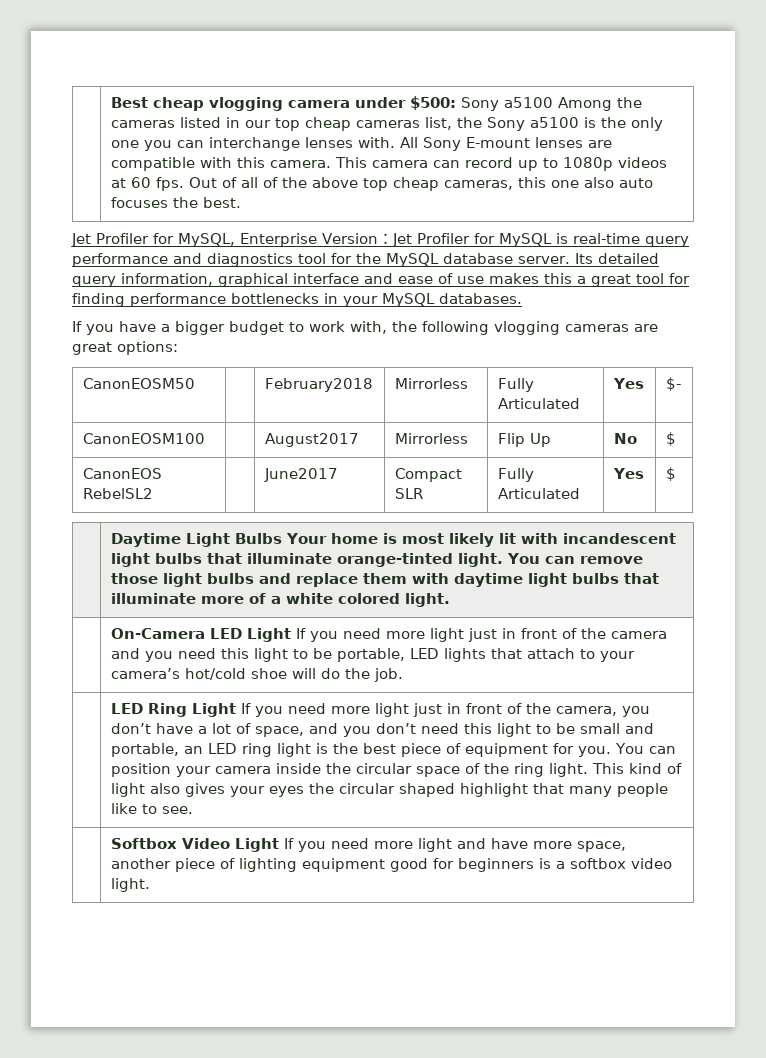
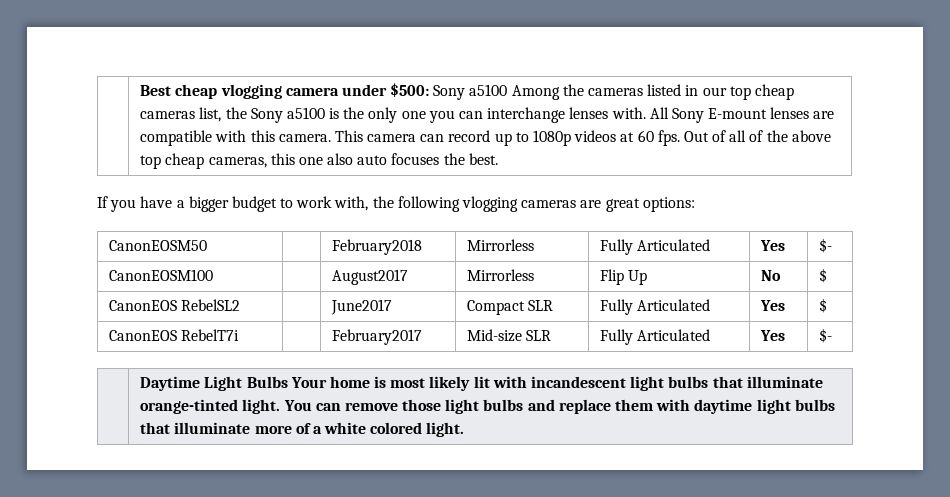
[71,233,689,247] [72,253,659,267] [72,273,690,287] [72,293,522,307] // Jet Profiler for MySQL, Enterprise Version：Jet Profiler for MySQL is real-time query performance and diagnostics tool for the MySQL database server. Its detailed query information, graphical interface and ease of use makes this a great tool for finding performance bottlenecks in your MySQL databases. -> (498, 159) none
(676, 474) none -> [109,329,240,341] [332,329,423,345] [467,329,552,342] [600,329,711,345] [760,330,786,341] [819,328,833,343] // CanonEOS RebelT7i | | February2017 | Mid-size SLR | Fully Articulated | Yes | $-
[110,628,667,642] [110,648,635,662] [110,668,403,682] [110,703,650,717] [110,723,654,737] [110,743,676,757] [110,763,682,777] [110,783,668,797] [110,803,193,814] [110,838,626,852] [110,858,672,872] [110,878,150,892] // | On-Camera LED Light If you need more light just in front of the camera and you need this light to be portable, LED lights that attach to your camera’s hot/cold shoe will do the job. // | LED Ring Light If you need more light just in front of the camera, you don’t have a lot of space, and you don’t need this light to be small and portable, an LED ring light is the best piece of equipment for you. You can position your camera inside the circular space of the ring light. This kind of light also gives your eyes the circular shaped highlight that many people like to see. // | Softbox Video Light If you need more light and have more space, another piece of lighting equipment good for beginners is a softbox video light. -> (465, 429) none

